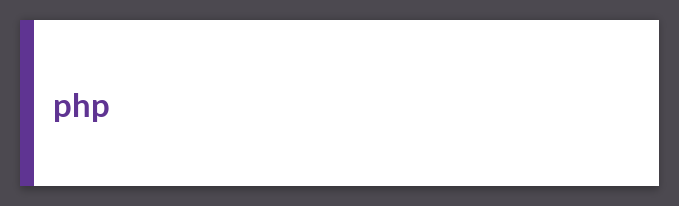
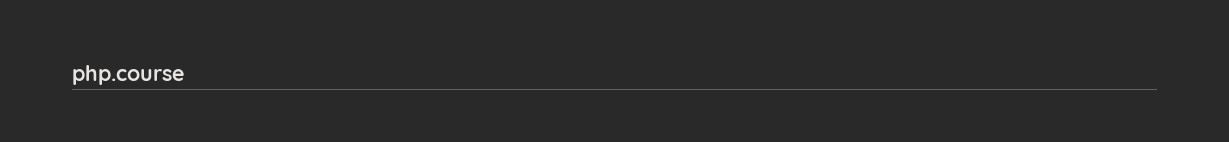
[53,93,110,122] php -> [72,65,184,85] php.course

